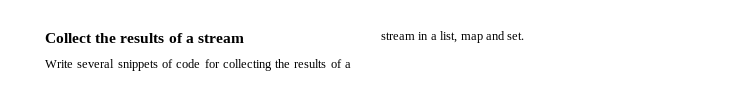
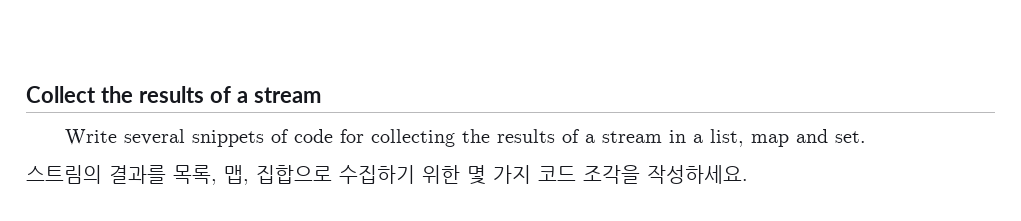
(525, 36) none -> [26,165,748,185] // 스트림의 결과를 목록, 맵, 집합으로 수집하기 위한 몇 가지 코드 조각을 작성하세요.

